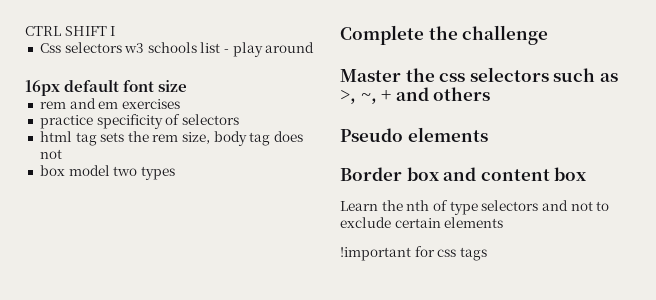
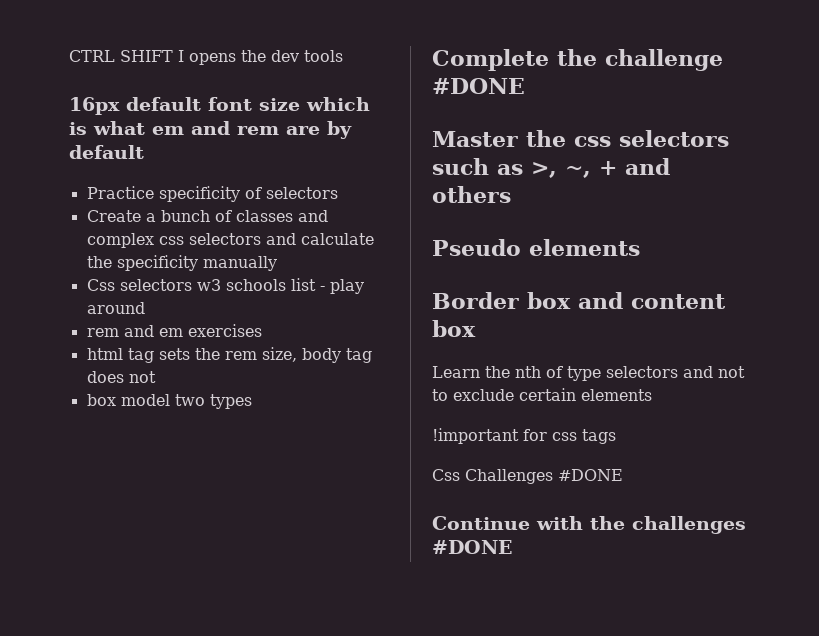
(116, 31) none -> [189,50,343,65] [69,97,370,115] [69,121,352,139] [69,145,144,159] [86,186,338,202] [86,210,328,222] [86,233,374,248] [86,255,277,271] opens the dev tools // 16px default font size which is what em and rem are by default // Practice specificity of selectors // Create a bunch of classes and complex css selectors and calculate the specificity manually
[25,79,188,96] // 16px default font size -> (145, 308) none
[39,114,239,129] // practice specificity of selectors -> (262, 330) none
(549, 35) none -> [432,78,525,94] #DONE
(487, 254) none -> [432,469,623,484] [432,516,746,534] [432,540,512,554] // Css Challenges #DONE // Continue with the challenges #DONE

